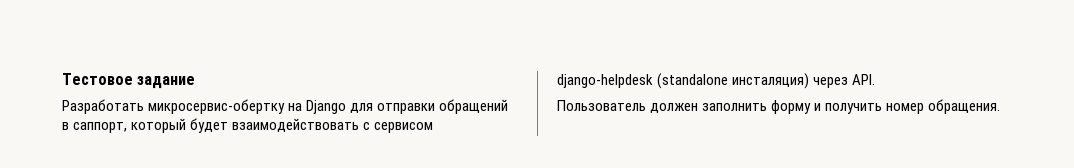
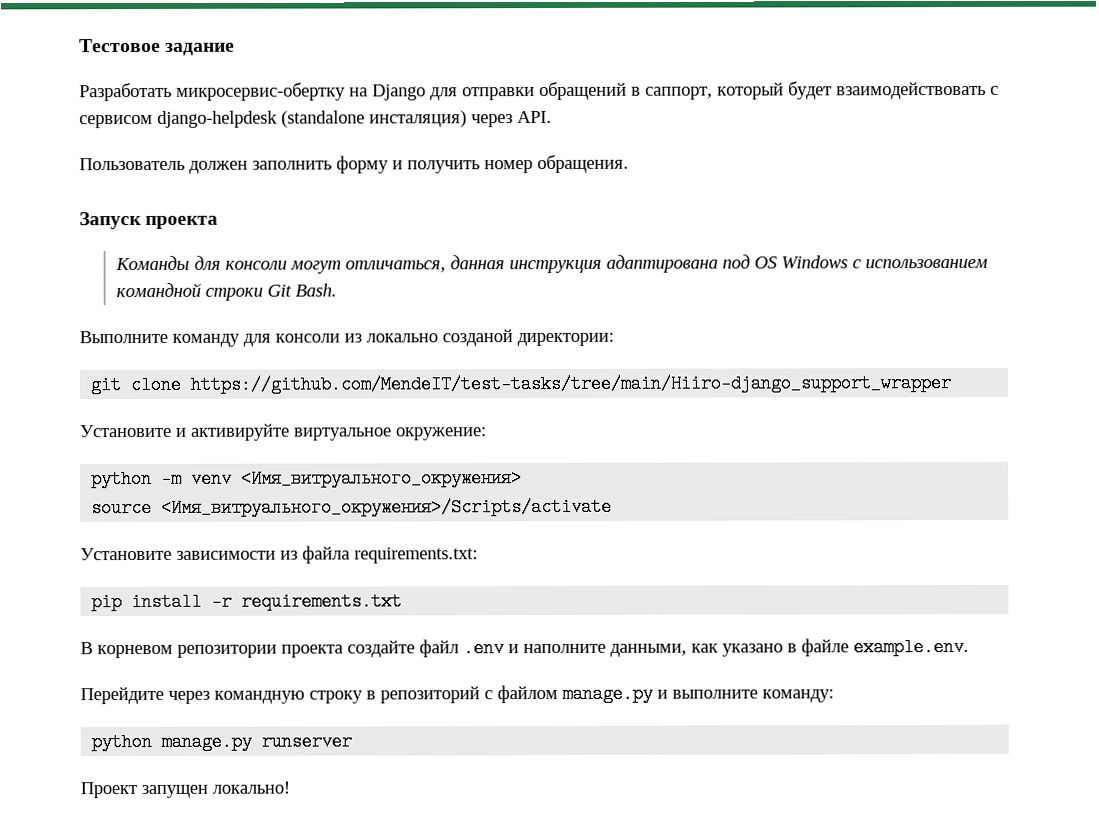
(1001, 106) none -> [79,211,219,230] [114,254,988,274] [115,282,337,301] [79,329,614,347] [90,374,952,395] [80,423,487,441] [91,469,523,489] [91,497,613,518] [80,545,478,564] [91,592,403,612] [80,637,969,659] [80,684,834,705] [91,732,353,752] [80,781,290,799] // Запуск проекта // Команды для консоли могут отличаться, данная инструкция адаптирована под OS Windows с использованием командной строки Git Bash. // Выполните команду для консоли из локально созданой директории: // git clone https://github.com/MendeIT/test-tasks/tree/main/Hiiro-django_support_wrapper // Установите и активируйте виртуальное окружение: // python -m venv <Имя_витруального_окружения> // source <Имя_витруального_окружения>/Scripts/activate // Установите зависимости из файла requirements.txt: // pip install -r requirements.txt // В корневом репозитории проекта cоздайте файл .env и наполните данными, как указано в файле example.env. // Перейдите через командную строку в репозиторий с файлом manage.py и выполните команду: // python manage.py runserver // Проект запущен локально!

